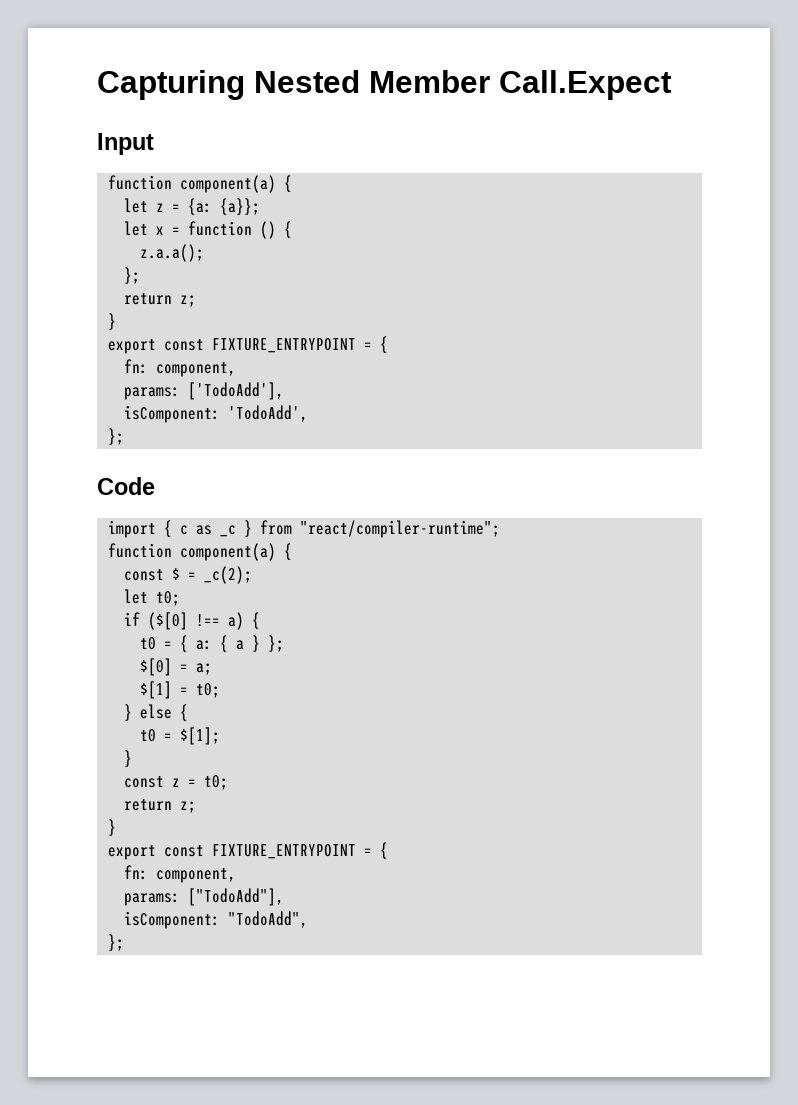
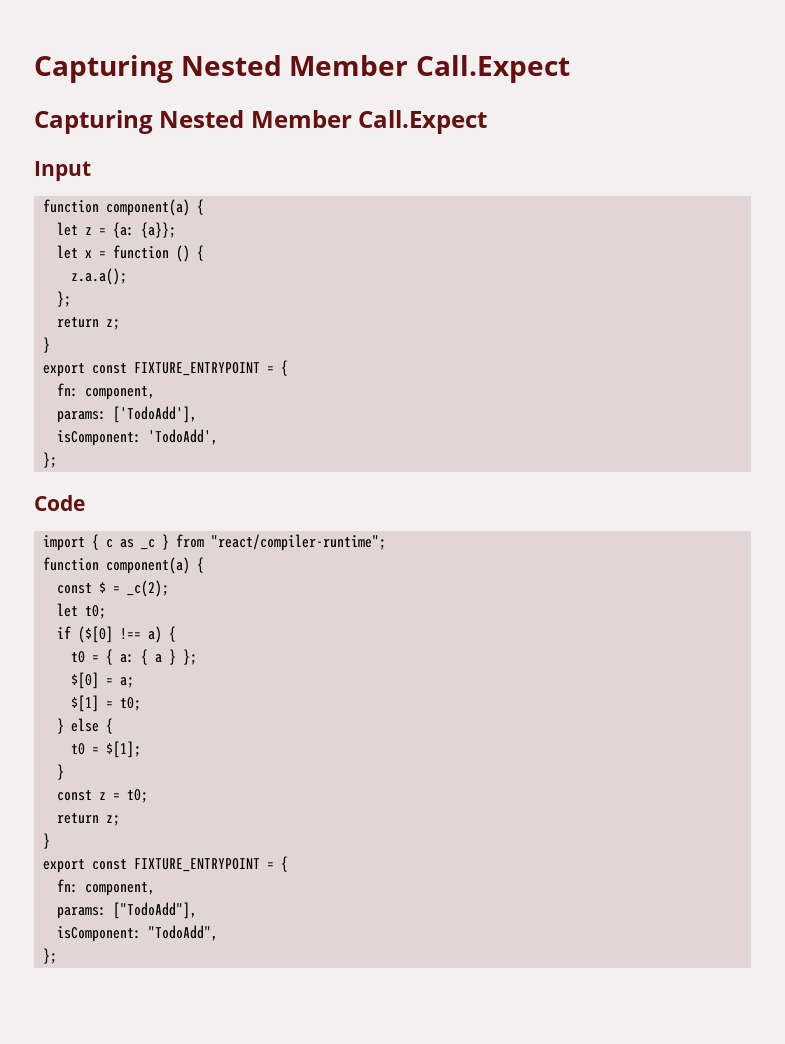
[97,70,672,100] Capturing Nested Member Call.Expect -> [34,55,570,83] [34,110,488,134] Capturing Nested Member Call.Expect // Capturing Nested Member Call.Expect

